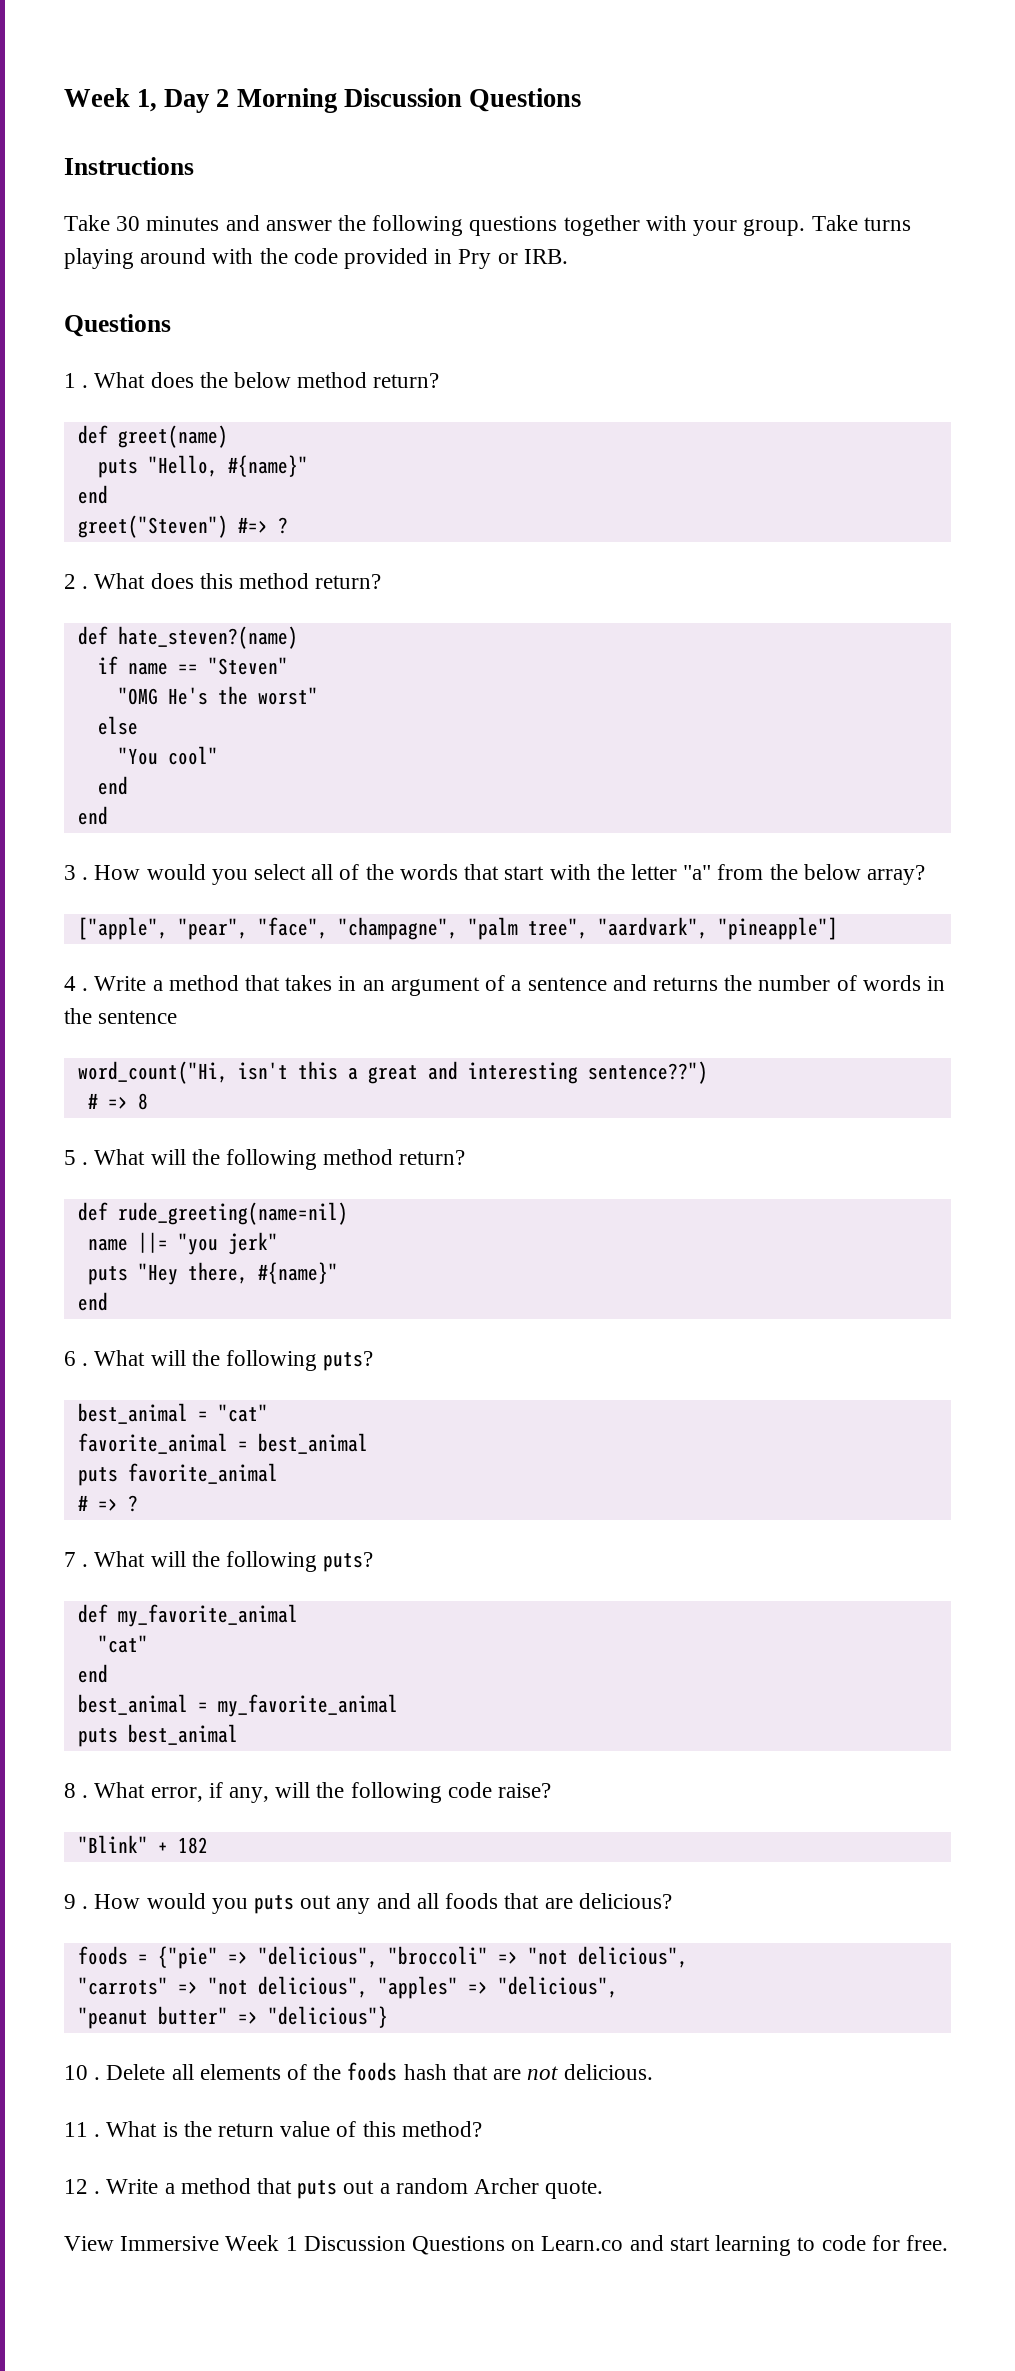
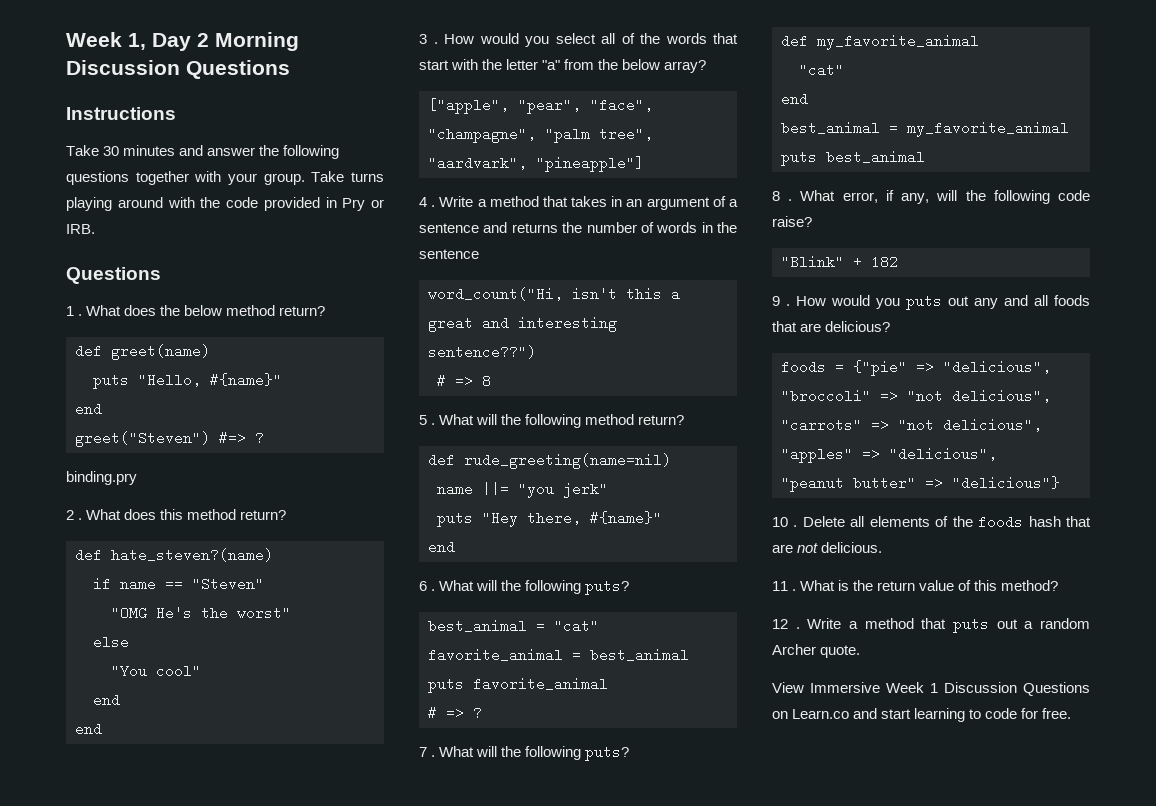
(288, 525) none -> [66,471,137,485] // binding.pry

